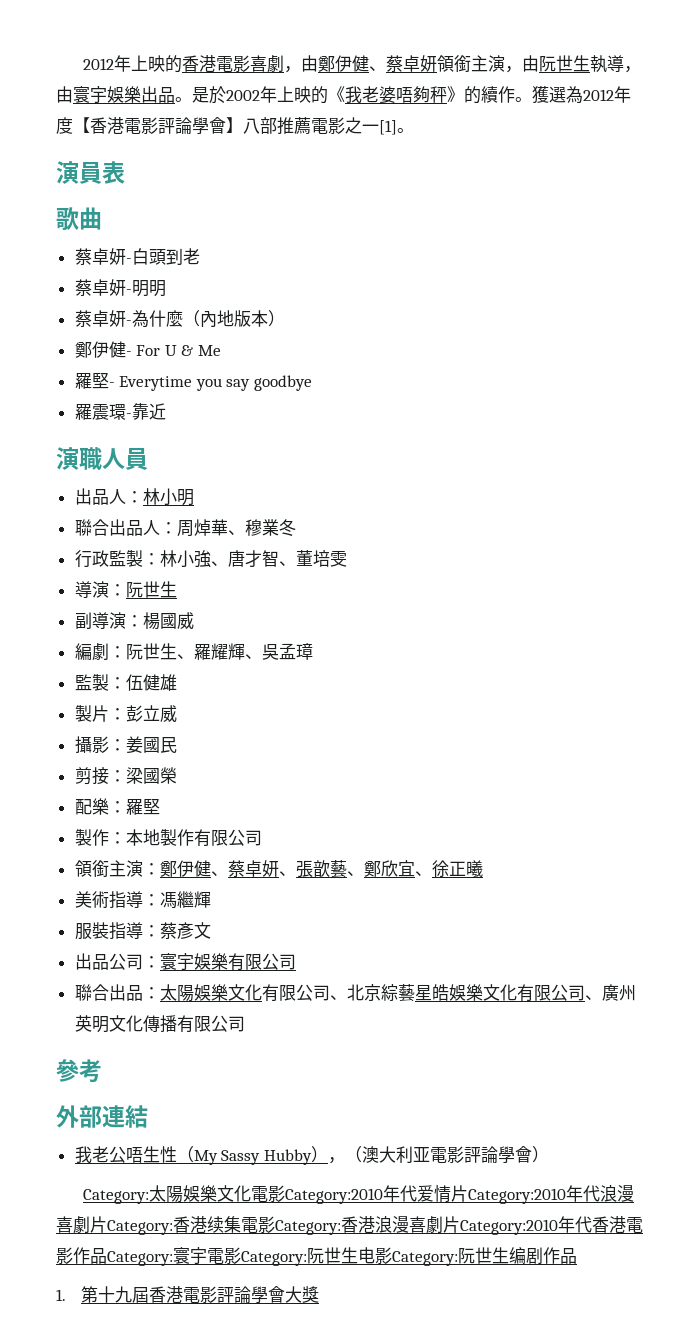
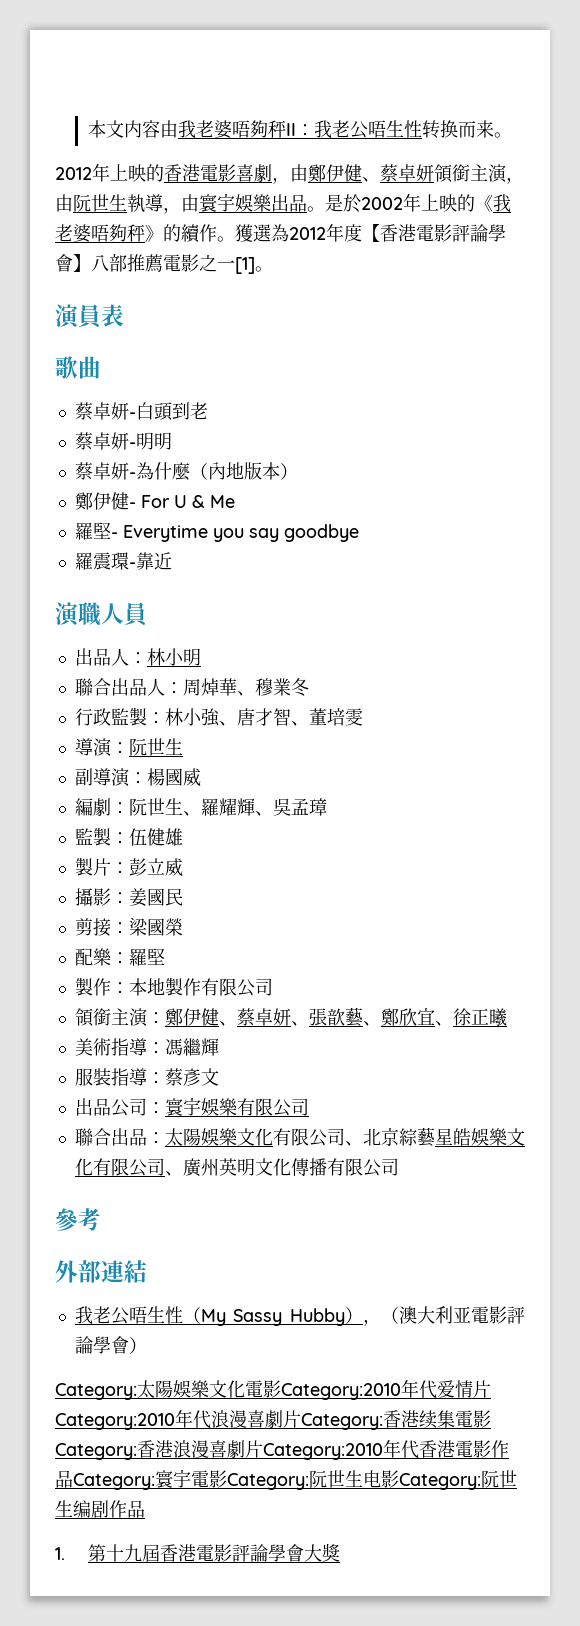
(83, 64) none -> [87,120,512,139] 本文内容由我老婆唔夠秤II：我老公唔生性转换而来。 //

